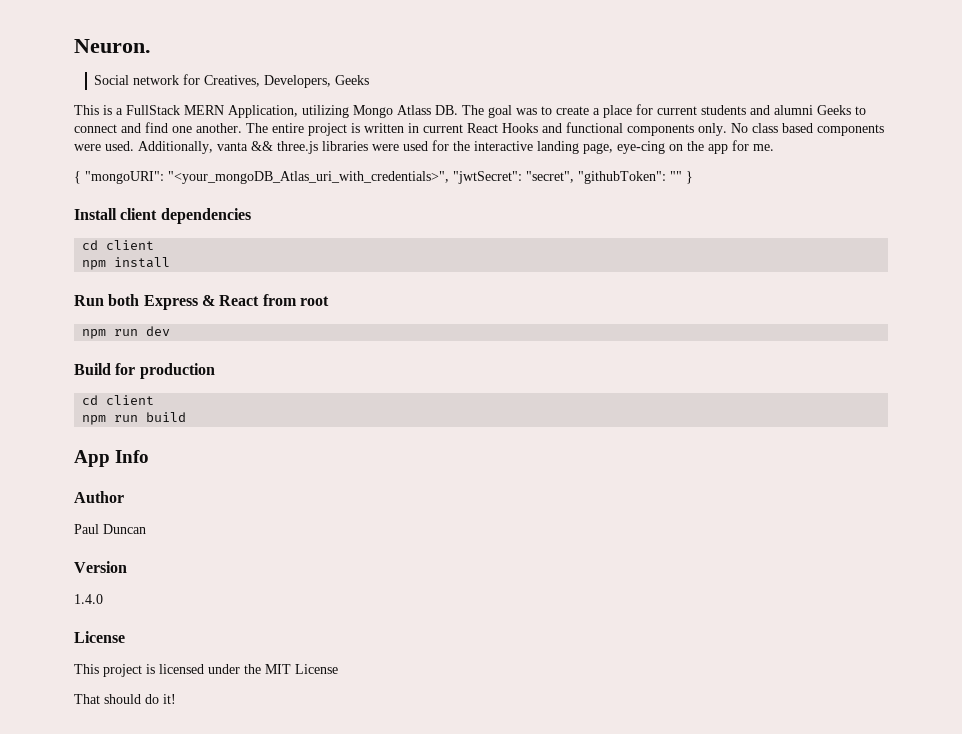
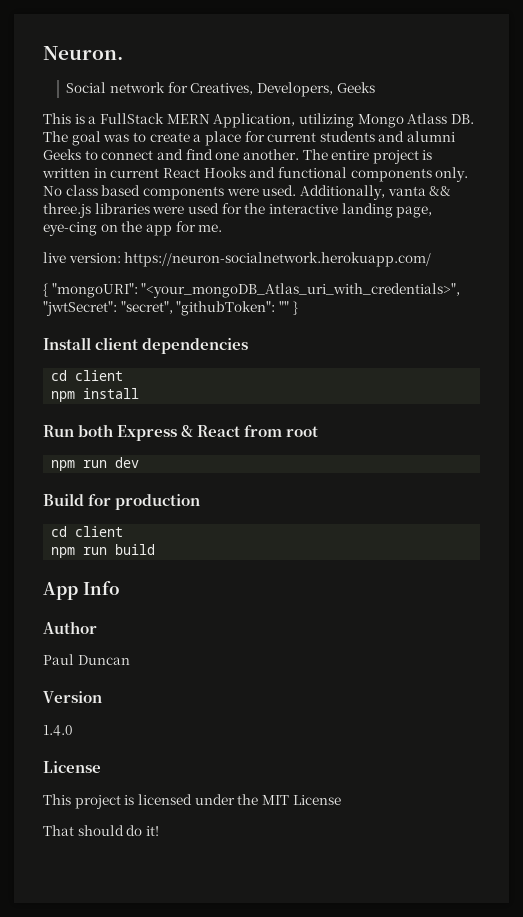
(774, 147) none -> [43,252,432,267] // live version: https://neuron-socialnetwork.herokuapp.com/

